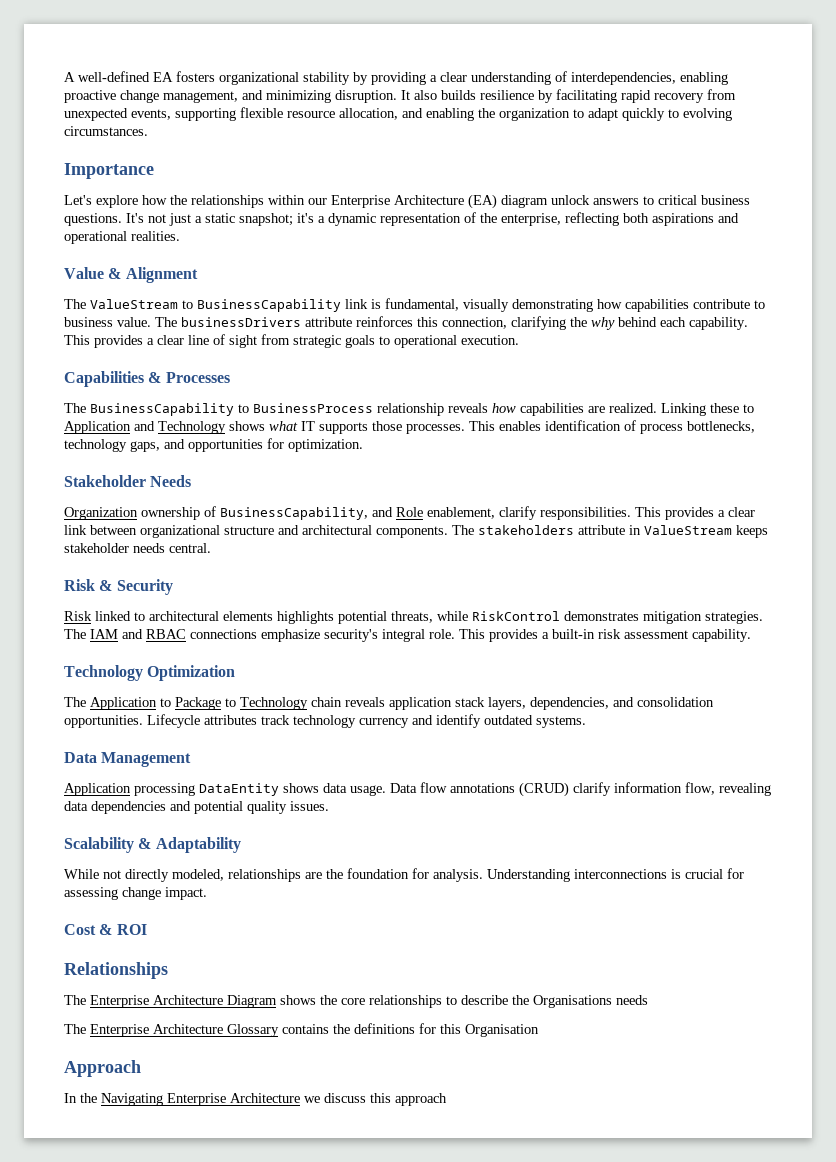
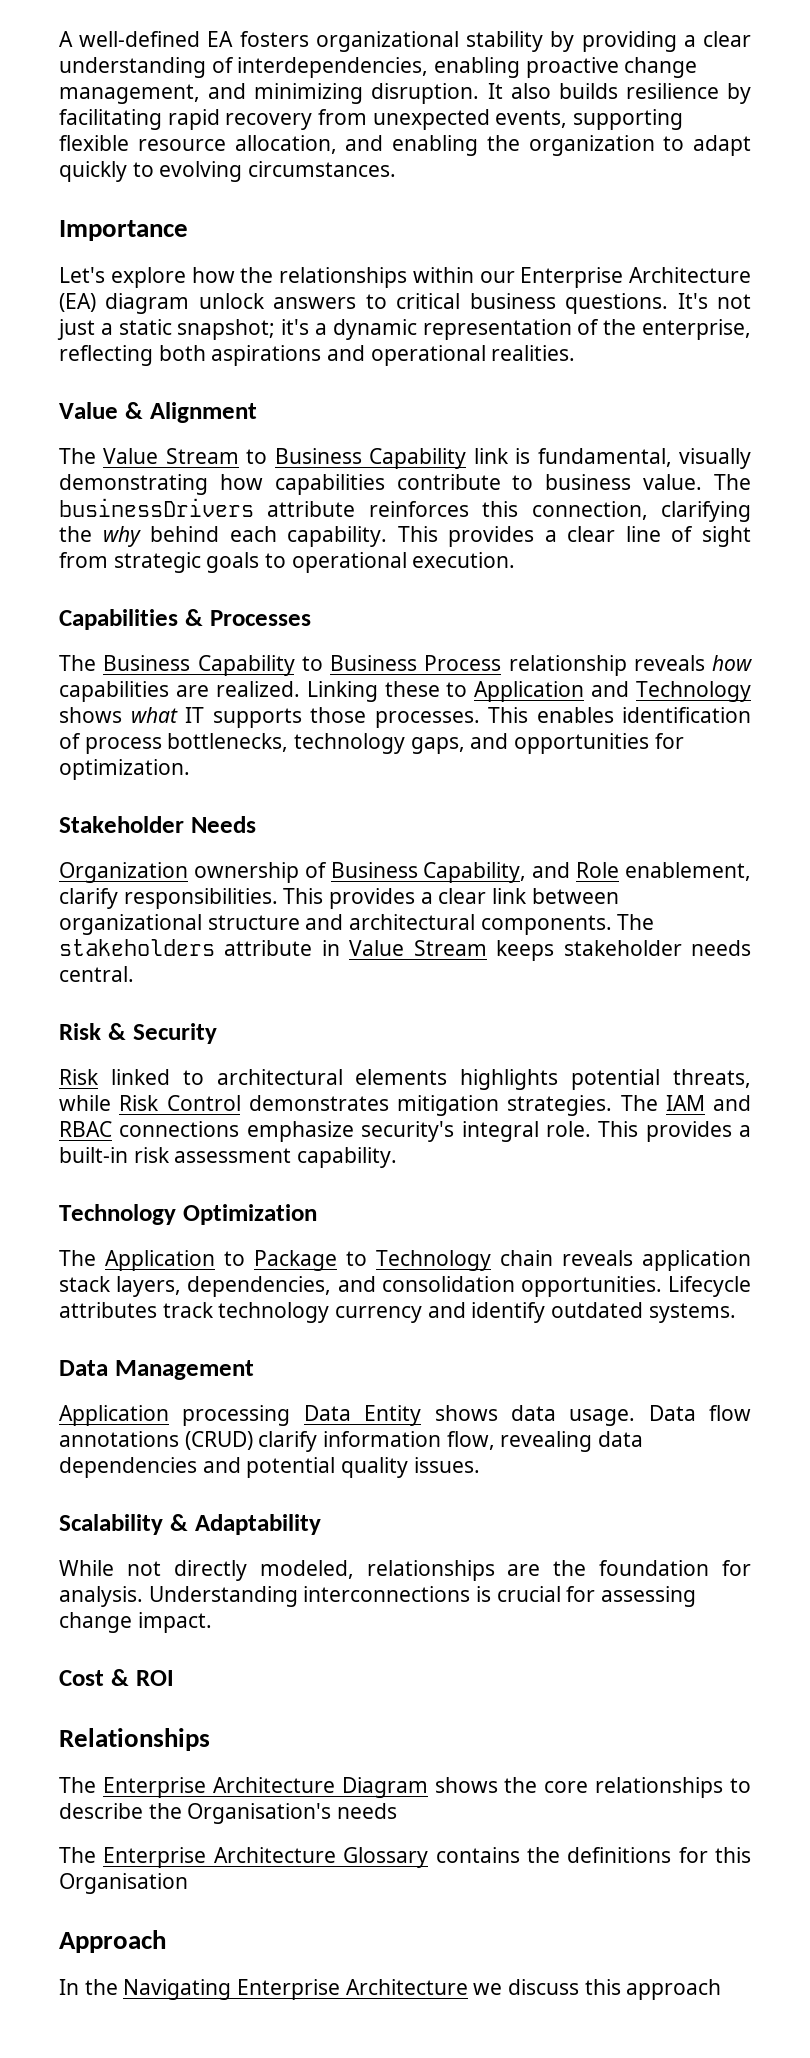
[90,299,341,312] ValueStream to BusinessCapability -> [103,448,467,469] Value Stream to Business Capability
[90,403,373,416] BusinessCapability to BusinessProcess -> [103,655,502,676] Business Capability to Business Process
[220,507,368,520] BusinessCapability, -> [330,862,527,883] Business Capability,
[644,525,732,535] ValueStream -> [349,940,487,956] Value Stream
[472,611,560,621] RiskControl -> [119,1095,241,1111] Risk Control
[199,783,279,796] DataEntity -> [303,1405,422,1426] Data Entity
[533,995,612,1008] Organisations -> [187,1803,332,1824] Organisation's

